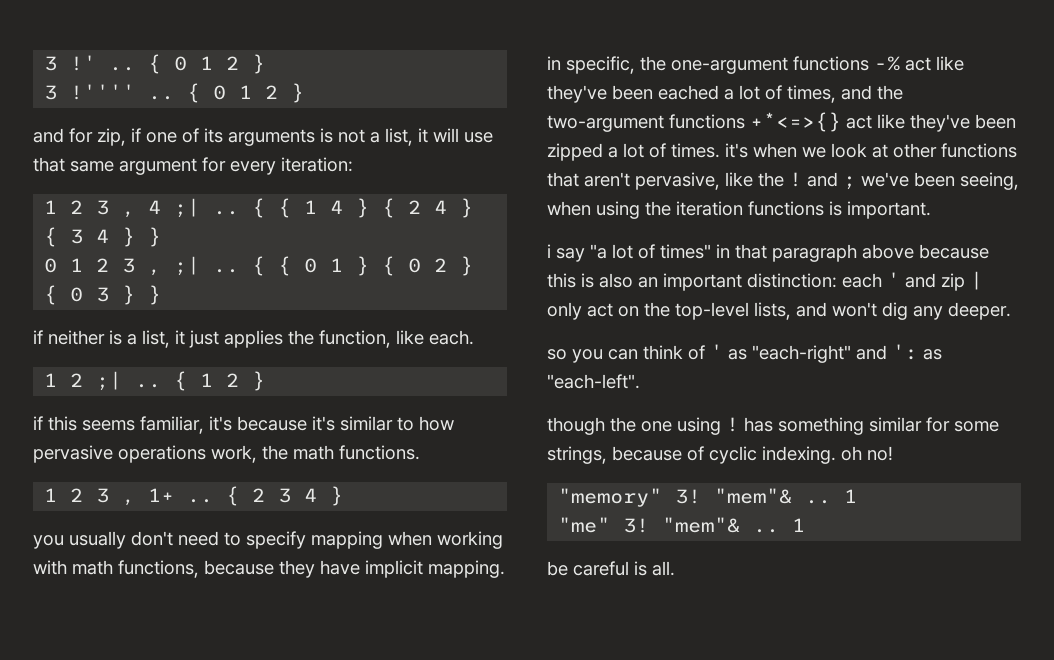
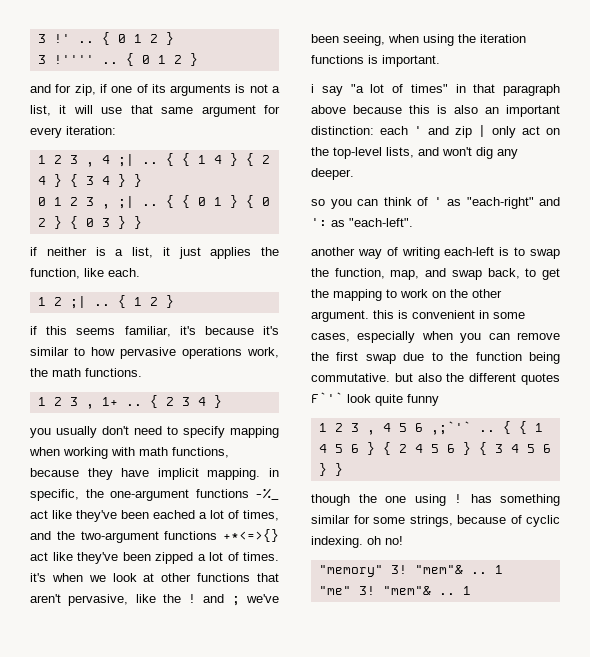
[874,56,900,71] -% -> [255,488,279,500] -%_
(640, 381) none -> [311,247,560,259] [311,268,560,280] [311,289,502,301] [311,310,525,322] [311,331,560,343] [311,352,560,364] [311,373,560,385] [311,392,439,406] [318,421,543,435] [318,442,551,455] [318,463,343,476] // another way of writing each-left is to swap the function, map, and swap back, to get the mapping to work on the other argument. this is convenient in some cases, especially when you can remove the first swap due to the function being commutative. but also the different quotes F`'` look quite funny // 1 2 3 , 4 5 6 ,;`'` .. { { 1 4 5 6 } { 2 4 5 6 } { 3 4 5 6 } }
[547,561,675,576] // be careful is all. -> (471, 590) none

